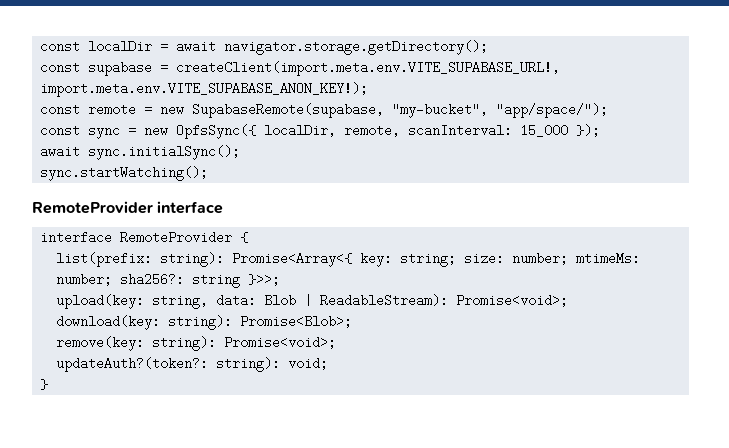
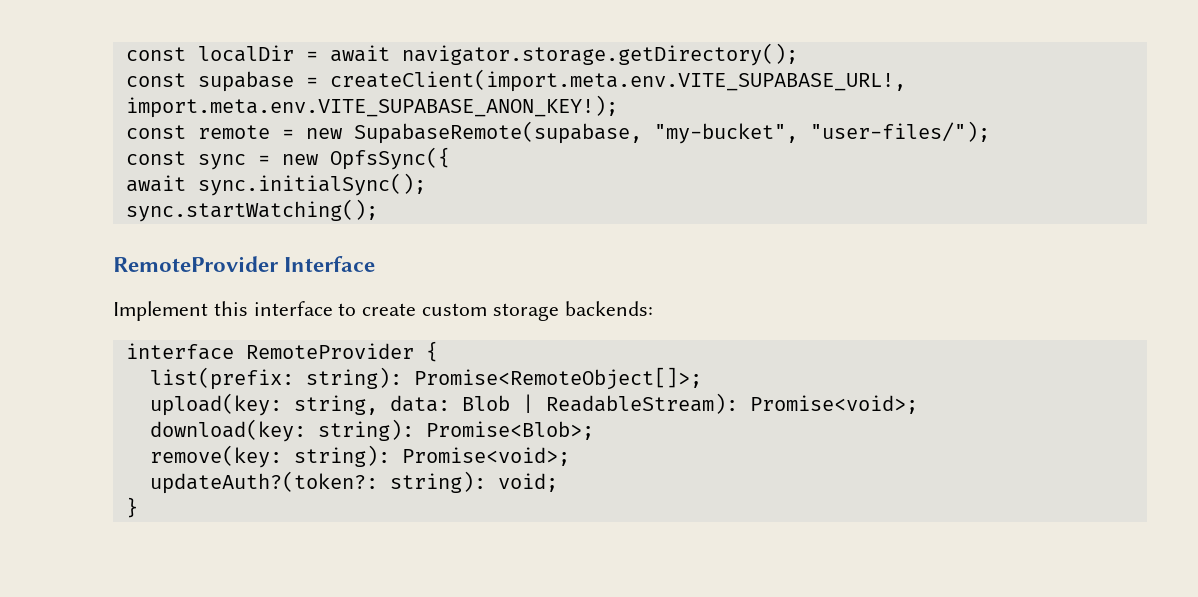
[496,103,609,118] "app/space/"); -> [809,121,990,142] "user-files/");
[264,124,601,137] localDir, remote, scanInterval: 15_000 }); -> (450, 158) none
[157,201,224,214] interface -> [284,256,376,272] [113,301,653,321] Interface // Implement this interface to create custom storage backends:
[232,252,641,267] [56,273,281,288] Promise<Array<{ key: string; size: number; mtimeMs: number; sha256?: string }>>; -> [413,367,702,390] Promise<RemoteObject[]>;

